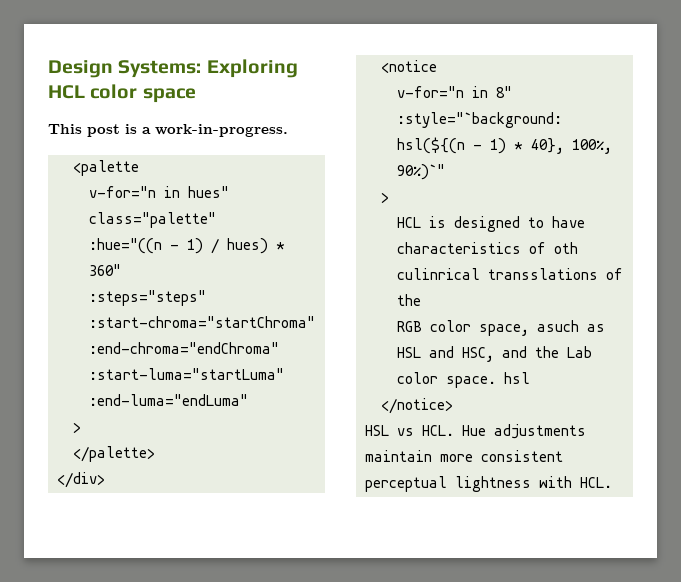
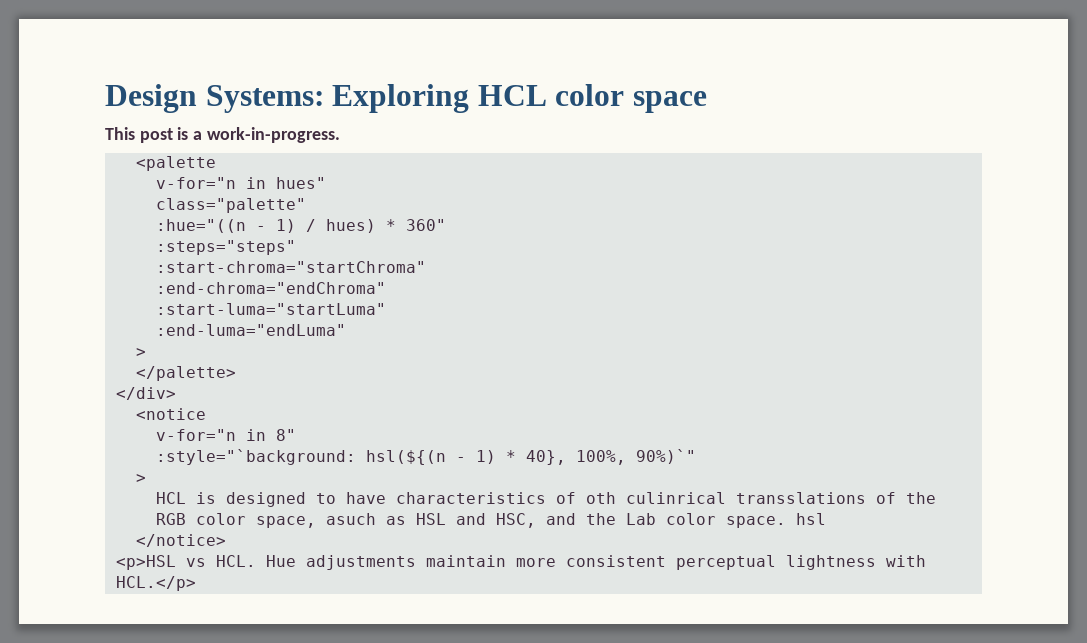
[365,425,389,436] HSL -> [115,555,176,570] <p>HSL
[580,477,612,488] HCL. -> [115,576,196,591] HCL.</p>

